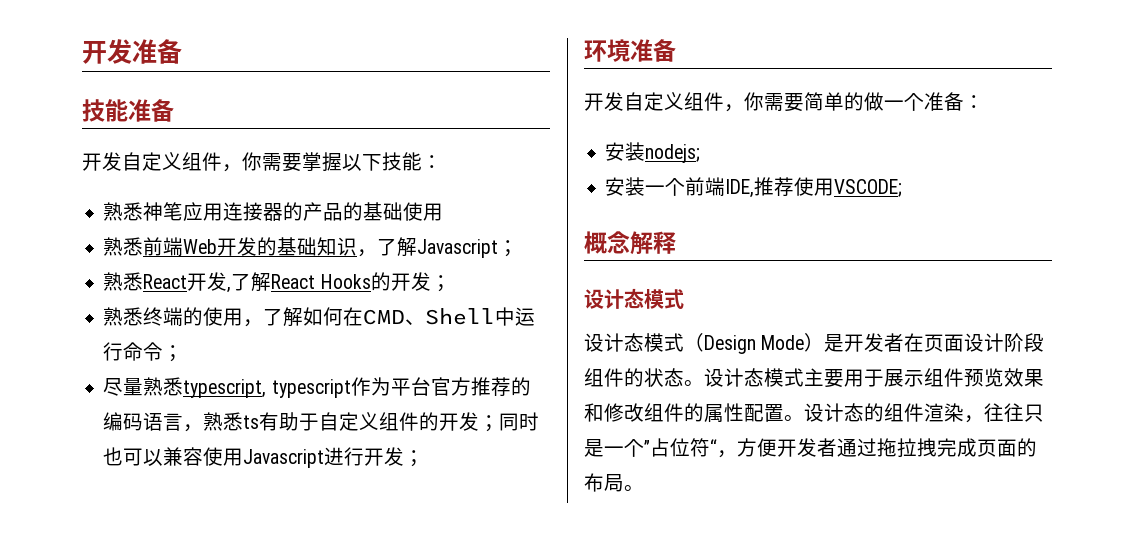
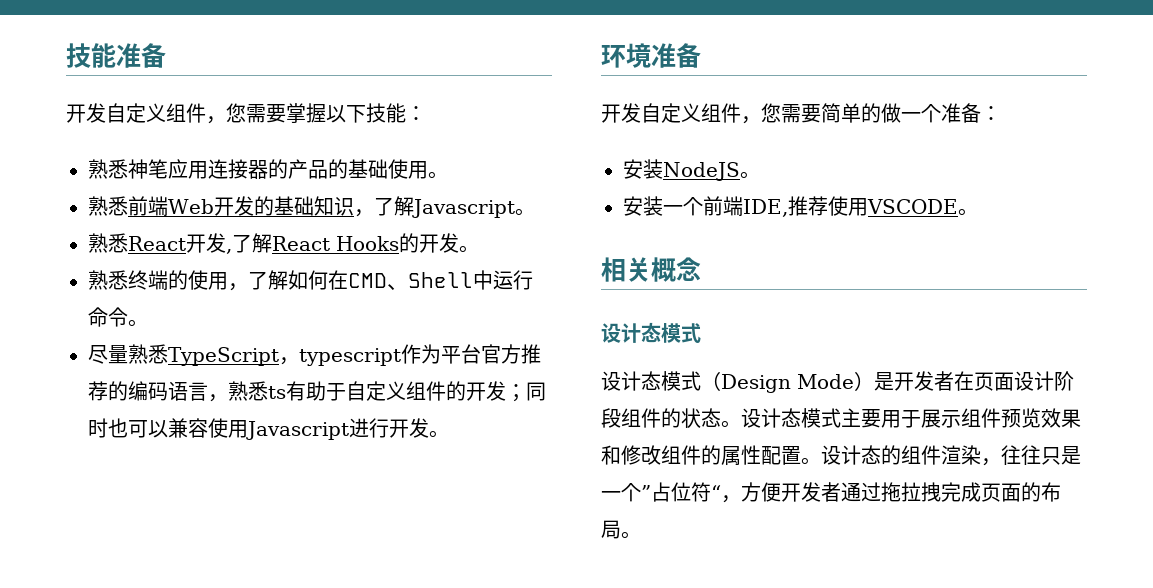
[82,39,182,64] 开发准备 // -> (66, 55) none
[242,152,262,171] 你 -> [226,103,246,123] 您
(444, 212) none -> [428,171,448,179] 。
[498,240,519,257] ； -> [514,208,535,216] 。
[430,275,451,292] ； -> [459,245,479,253] 。
[163,345,184,362] ； -> [128,319,148,327] 。
[183,379,267,398] typescript, -> [168,347,299,366] TypeScript，
[404,450,425,467] ； -> [429,430,449,438] 。
[744,92,764,111] 你 -> [761,103,781,123] 您
[645,144,701,163] nodejs; -> [663,162,760,181] NodeJS。
[834,179,903,197] VSCODE; // -> [867,199,978,216] [601,257,651,282] VSCODE。 // 相关
[630,231,676,255] 解释 -> (701, 269) none

